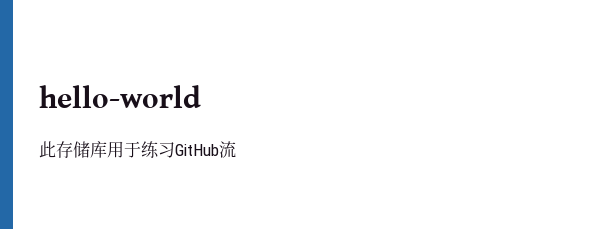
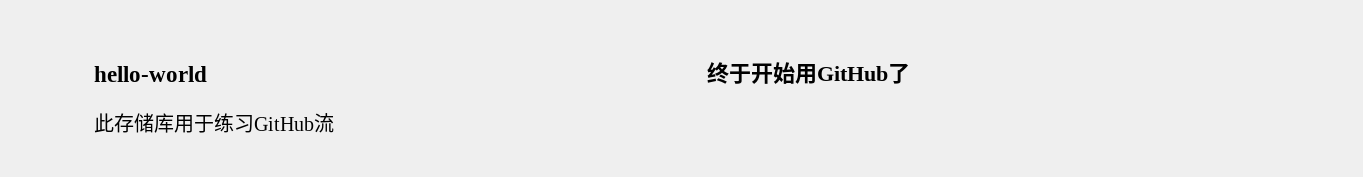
(236, 149) none -> [707,62,910,84] // 终于开始用GitHub了

